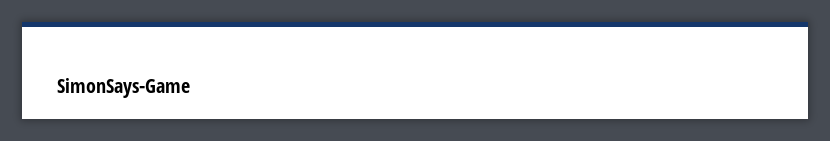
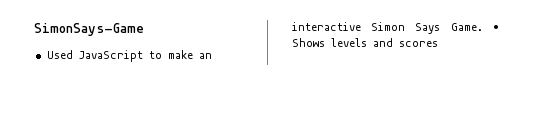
(190, 88) none -> [46,50,212,62] [291,22,499,34] [291,38,438,47] // Used JavaScript to make an interactive Simon Says Game. • Shows levels and scores

